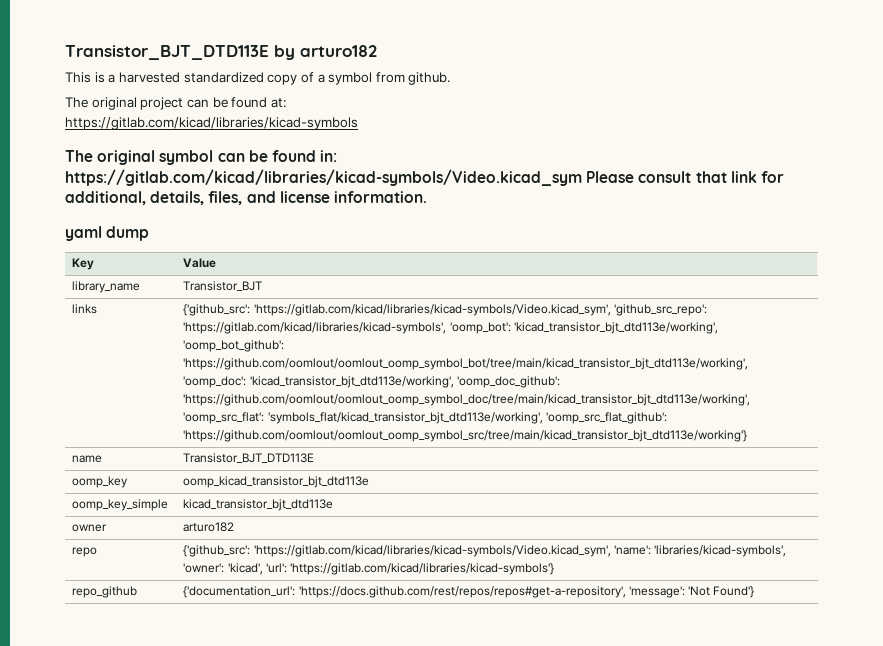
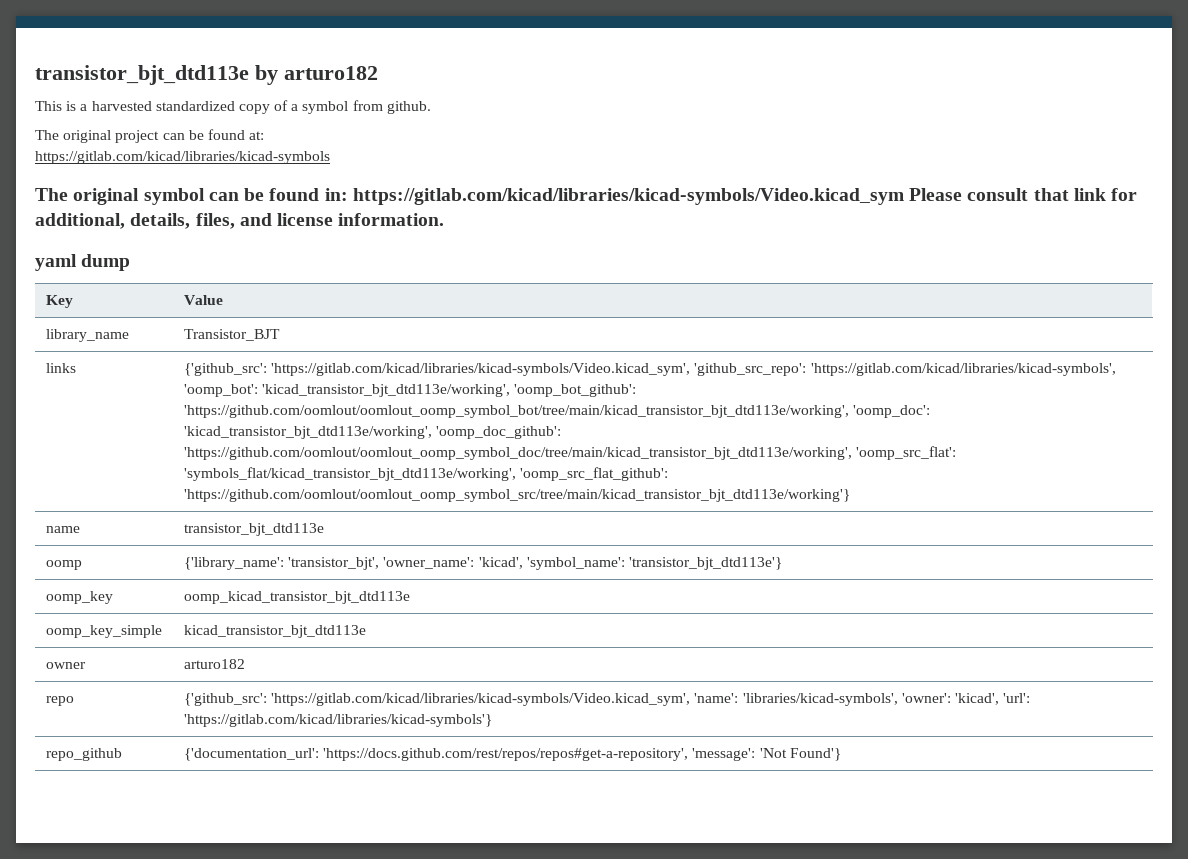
[65,45,269,60] Transistor_BJT_DTD113E -> [35,65,249,85] transistor_bjt_dtd113e
[183,453,315,463] Transistor_BJT_DTD113E -> [183,523,324,536] [45,560,82,570] [183,557,782,570] transistor_bjt_dtd113e // oomp | {'library_name': 'transistor_bjt', 'owner_name': 'kicad', 'symbol_name': 'transistor_bjt_dtd113e'}

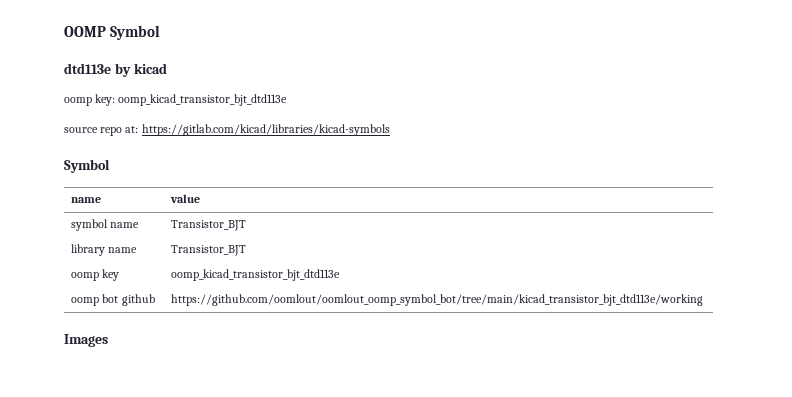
[35,65,378,85] [35,100,431,114] [35,129,245,143] transistor_bjt_dtd113e by arturo182 // This is a harvested standardized copy of a symbol from github. // The original project can be found -> [64,25,161,40] [64,63,167,77] [64,94,288,106] [64,127,123,136] OOMP Symbol // dtd113e by kicad // oomp key: oomp_kicad_transistor_bjt_dtd113e // source repo
(265, 135) // -> (139, 129) none
[35,188,1138,205] [35,213,445,229] [35,254,131,271] [45,295,73,308] [183,295,223,305] [45,329,129,342] [183,329,280,341] [45,363,76,373] [183,363,1116,376] [183,384,637,397] [183,405,931,418] [183,426,562,439] [183,446,957,460] [183,467,669,481] [183,489,850,502] [45,526,80,533] [183,523,324,536] [45,560,82,570] [183,557,782,570] [45,591,113,604] [183,591,410,604] [45,625,162,638] [183,625,366,638] [45,662,86,669] [183,659,245,669] [45,696,74,706] [183,693,1031,706] [183,714,492,727] [45,748,122,761] [183,748,841,761] The original symbol can be found in: https://gitlab.com/kicad/libraries/kicad-symbols/Video.kicad_sym Please consult that link for additional, details, files, and license information. // yaml dump // Key | Value // library_name | Transistor_BJT // links | {'github_src': 'https://gitlab.com/kicad/libraries/kicad-symbols/Video.kicad_sym', 'github_src_repo': 'https://gitlab.com/kicad/libraries/kicad-symbols', 'oomp_bot': 'kicad_transistor_bjt_dtd113e/working', 'oomp_bot_github': 'https://github.com/oomlout/oomlout_oomp_symbol_bot/tree/main/kicad_transistor_bjt_dtd113e/working', 'oomp_doc': 'kicad_transistor_bjt_dtd113e/working', 'oomp_doc_github': 'https://github.com/oomlout/oomlout_oomp_symbol_doc/tree/main/kicad_transistor_bjt_dtd113e/working', 'oomp_src_flat': 'symbols_flat/kicad_transistor_bjt_dtd113e/working', 'oomp_src_flat_github': 'https://github.com/oomlout/oomlout_oomp_symbol_src/tree/main/kicad_transistor_bjt_dtd113e/working'} // name | transistor_bjt_dtd113e // oomp | {'library_name': 'transistor_bjt', 'owner_name': 'kicad', 'symbol_name': 'transistor_bjt_dtd113e'} // oomp_key | oomp_kicad_transistor_bjt_dtd113e // oomp_key_simple | kicad_transistor_bjt_dtd113e // owner | arturo182 // repo | {'github_src': 'https://gitlab.com/kicad/libraries/kicad-symbols/Video.kicad_sym', 'name': 'libraries/kicad-symbols', 'owner': 'kicad', 'url': 'https://gitlab.com/kicad/libraries/kicad-symbols'} // repo_github | {'documentation_url': 'https://docs.github.com/rest/repos/repos#get-a-repository', 'message': 'Not Found'} -> [64,159,110,173] [71,197,102,203] [170,194,201,203] [71,219,140,231] [171,220,247,231] [71,244,138,256] [171,245,247,256] [71,269,120,281] [171,269,341,281] [71,294,155,306] [171,294,704,306] [64,334,108,347] Symbol // name | value // symbol name | Transistor_BJT // library name | Transistor_BJT // oomp key | oomp_kicad_transistor_bjt_dtd113e // oomp bot github | https://github.com/oomlout/oomlout_oomp_symbol_bot/tree/main/kicad_transistor_bjt_dtd113e/working // Images

